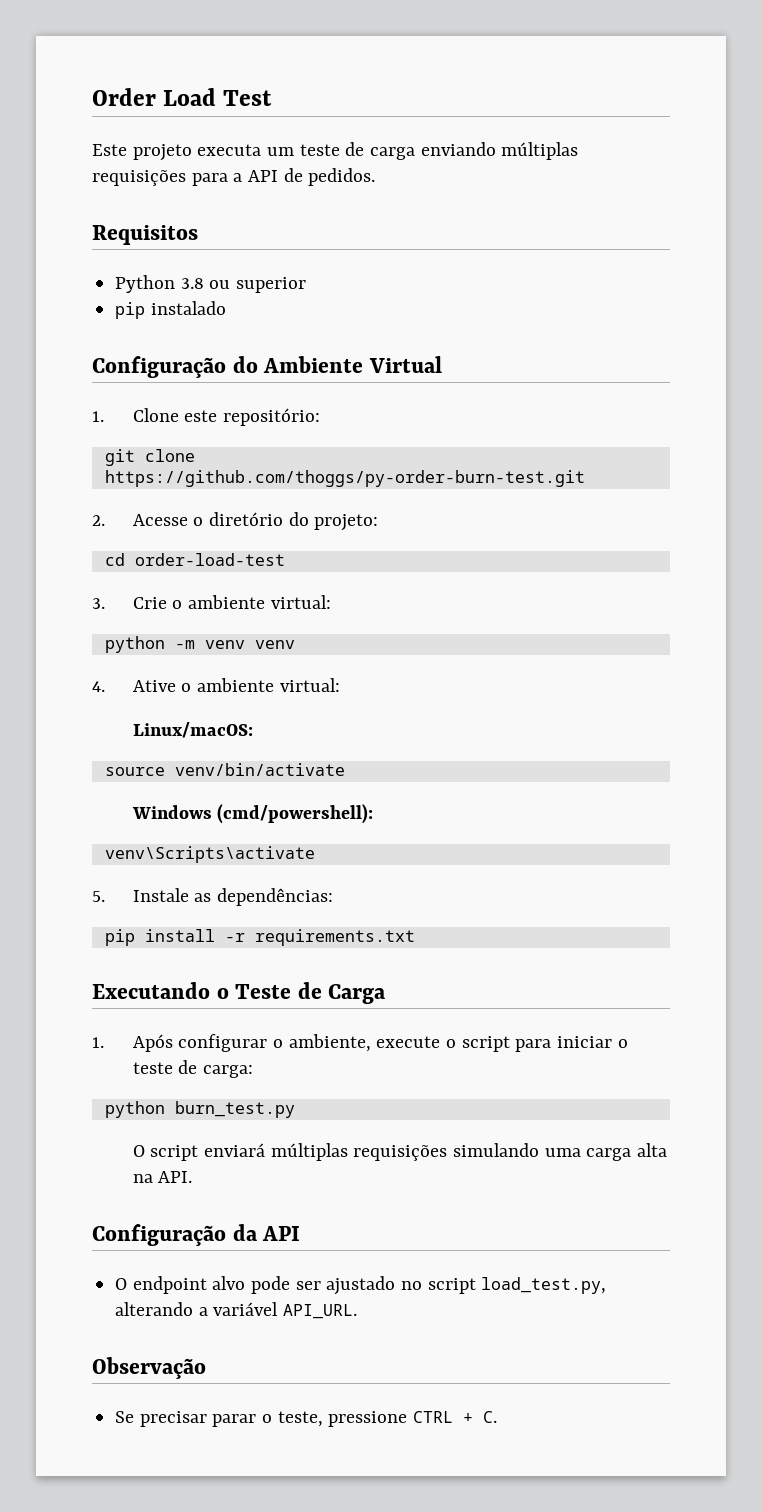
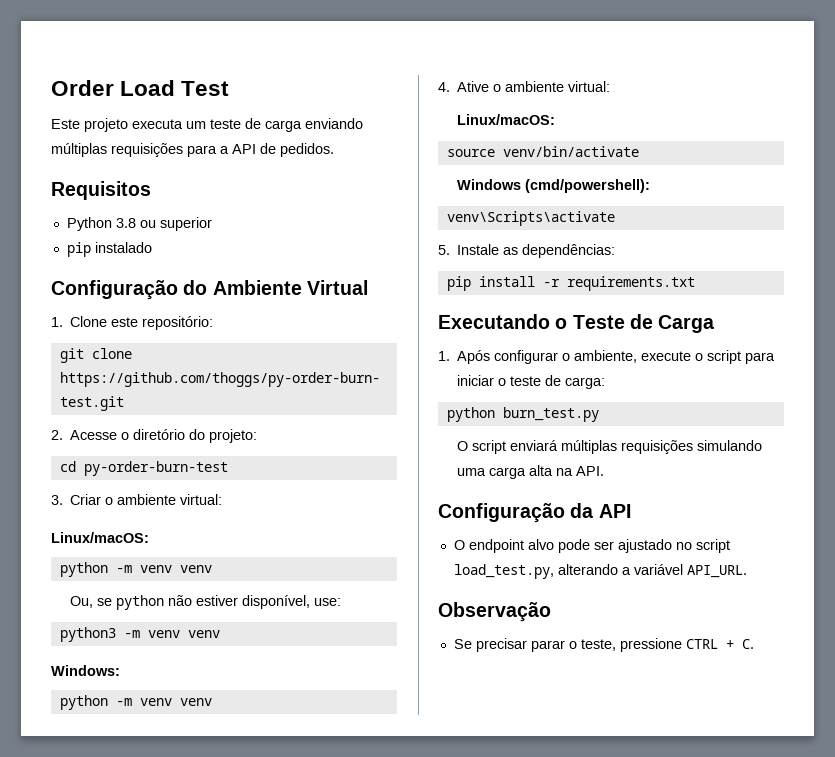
[134,553,285,566] order-load-test -> [83,461,228,476] py-order-burn-test
[132,595,331,609] Crie o ambiente virtual: -> [70,494,223,505] [51,532,149,543] [59,562,212,577] [69,595,341,610] [59,627,220,642] [51,665,120,676] Criar o ambiente virtual: // Linux/macOS: // python -m venv venv // Ou, se python não estiver disponível, use: // python3 -m venv venv // Windows:

